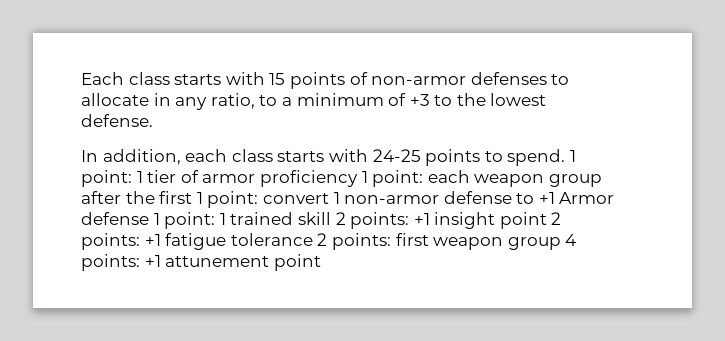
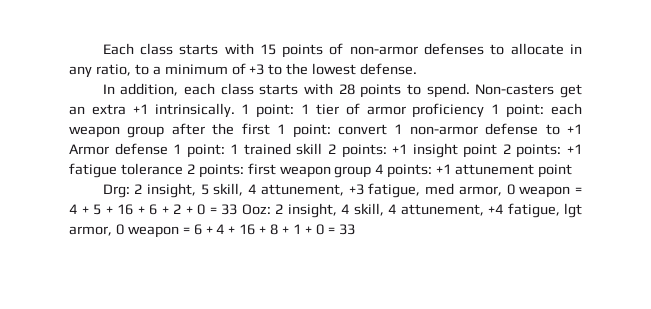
[372,149,421,162] 24-25 -> [338,84,355,95] 28
(566, 157) none -> [475,84,582,98] [69,103,235,118] Non-casters get an extra +1 intrinsically.
(321, 262) none -> [102,183,582,198] [69,203,582,218] [69,224,355,238] // Drg: 2 insight, 5 skill, 4 attunement, +3 fatigue, med armor, 0 weapon = 4 + 5 + 16 + 6 + 2 + 0 = 33 Ooz: 2 insight, 4 skill, 4 attunement, +4 fatigue, lgt armor, 0 weapon = 6 + 4 + 16 + 8 + 1 + 0 = 33

